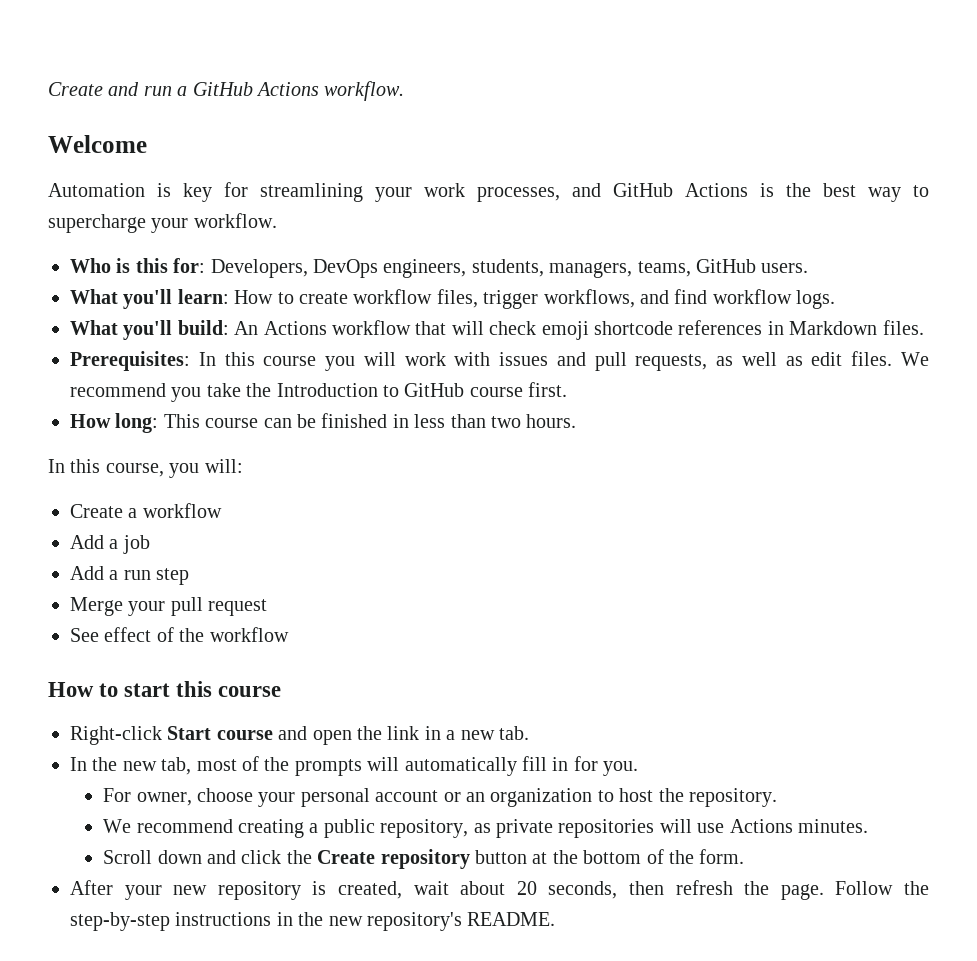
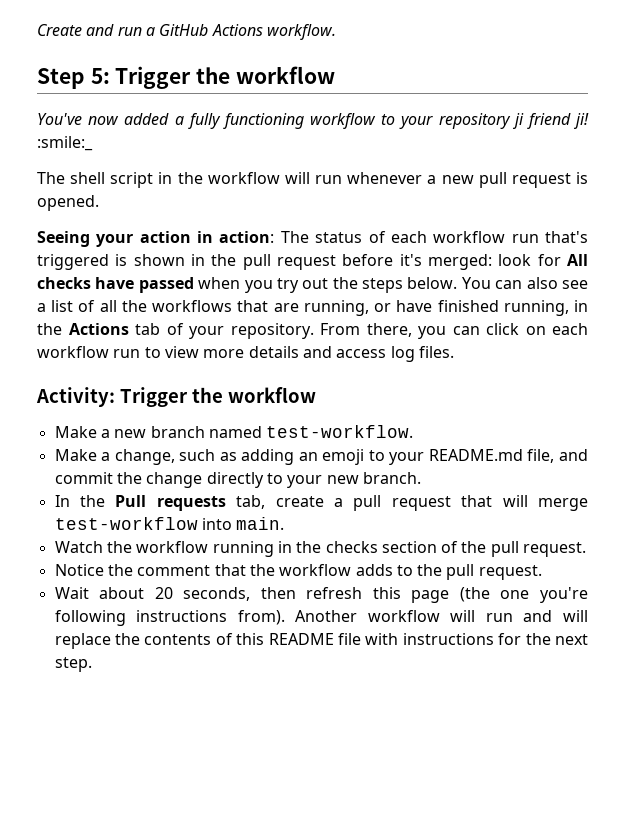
[48,135,147,153] [48,182,929,202] [48,213,277,233] [70,258,809,278] [70,289,836,309] [70,320,924,340] [70,351,929,371] [70,382,568,402] [70,413,577,433] [48,459,243,478] [70,503,222,518] [70,535,150,554] [70,566,190,585] [70,597,268,616] [70,627,289,642] [48,681,282,697] [70,726,529,745] [70,756,639,776] [103,788,777,807] [103,819,868,838] [103,849,745,869] [70,880,449,900] Welcome // Automation is key for streamlining your work processes, and GitHub Actions is the best way to supercharge your workflow. // Who is this for: Developers, DevOps engineers, students, managers, teams, GitHub users. // What you'll learn: How to create workflow files, trigger workflows, and find workflow logs. // What you'll build: An Actions workflow that will check emoji shortcode references in Markdown files. // Prerequisites: In this course you will work with issues and pull requests, as well as edit files. We recommend you take the Introduction to GitHub course first. // How long: This course can be finished in less than two hours. // In this course, you will: // Create a workflow // Add a job // Add a run step // Merge your pull request // See effect of the workflow // How to start this course // Right-click Start course and open the link in a new tab. // In the new tab, most of the prompts will automatically fill in for you. // For owner, choose your personal account or an organization to host the repository. // We recommend creating a public repository, as private repositories will use Actions minutes. // Scroll down and click the Create repository button at the bottom of the form. // After your new repository is created, wait -> [37,66,335,89] [37,113,589,129] [37,136,93,151] [37,172,588,188] [37,195,99,211] [37,231,589,247] [37,254,588,270] [37,277,589,293] [37,300,588,316] [37,323,588,339] [37,346,454,362] [36,387,316,407] [54,425,414,438] [54,449,588,465] [54,472,421,488] [54,495,588,511] [54,517,285,530] [54,541,587,557] [54,564,542,580] [54,587,89,599] Step 5: Trigger the workflow // You've now added a fully functioning workflow to your repository ji friend ji! :smile:_ // The shell script in the workflow will run whenever a new pull request is opened. // Seeing your action in action: The status of each workflow run that's triggered is shown in the pull request before it's merged: look for All checks have passed when you try out the steps below. You can also see a list of all the workflows that are running, or have finished running, in the Actions tab of your repository. From there, you can click on each workflow run to view more details and access log files. // Activity: Trigger the workflow // Make a new branch named test-workflow. // Make a change, such as adding an emoji to your README.md file, and commit the change directly to your new branch. // In the Pull requests tab, create a pull request that will merge test-workflow into main. // Watch the workflow running in the checks section of the pull request. // Notice the comment that the workflow adds to the pull request. // Wait
[744,881,930,900] [70,912,556,931] the page. Follow the step-by-step instructions in the new repository's README. -> [372,587,589,603] [54,610,588,626] [54,633,588,649] [54,657,92,672] this page (the one you're following instructions from). Another workflow will run and will replace the contents of this README file with instructions for the next step.

